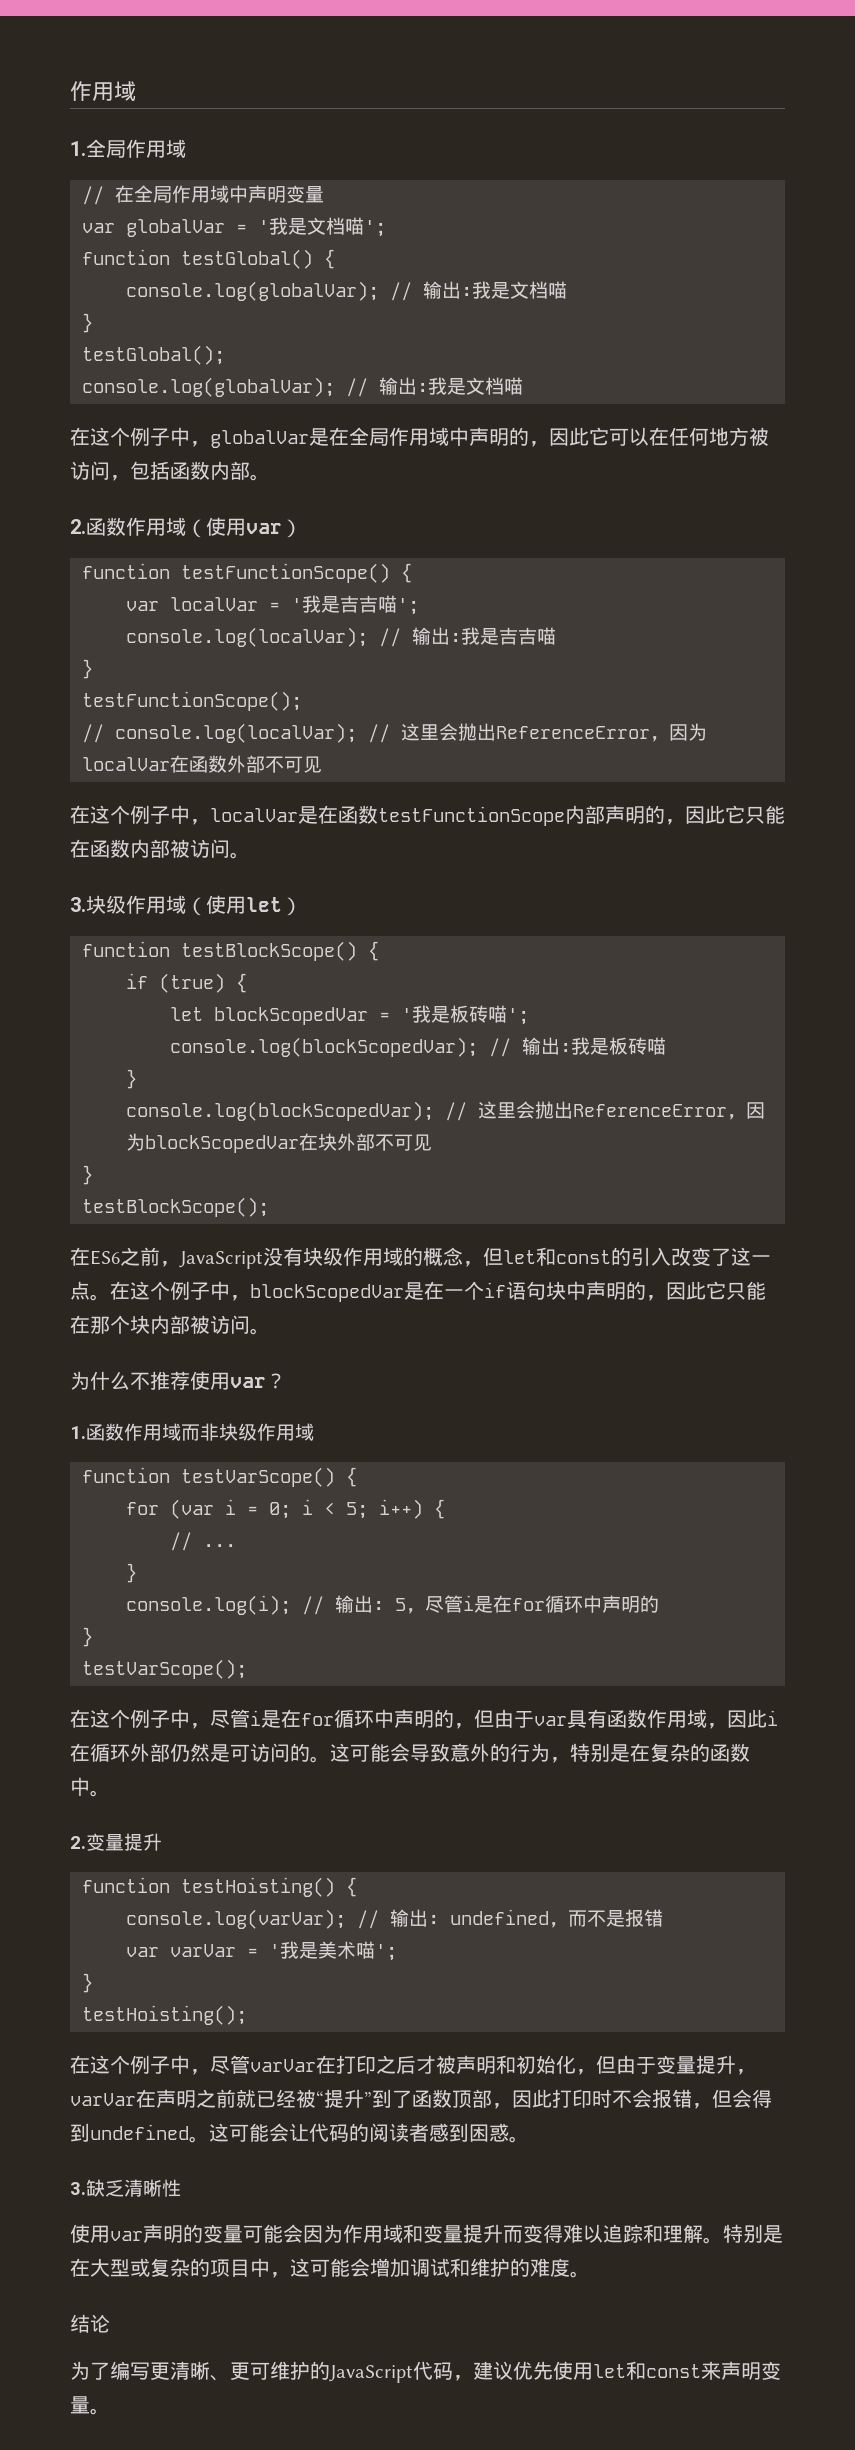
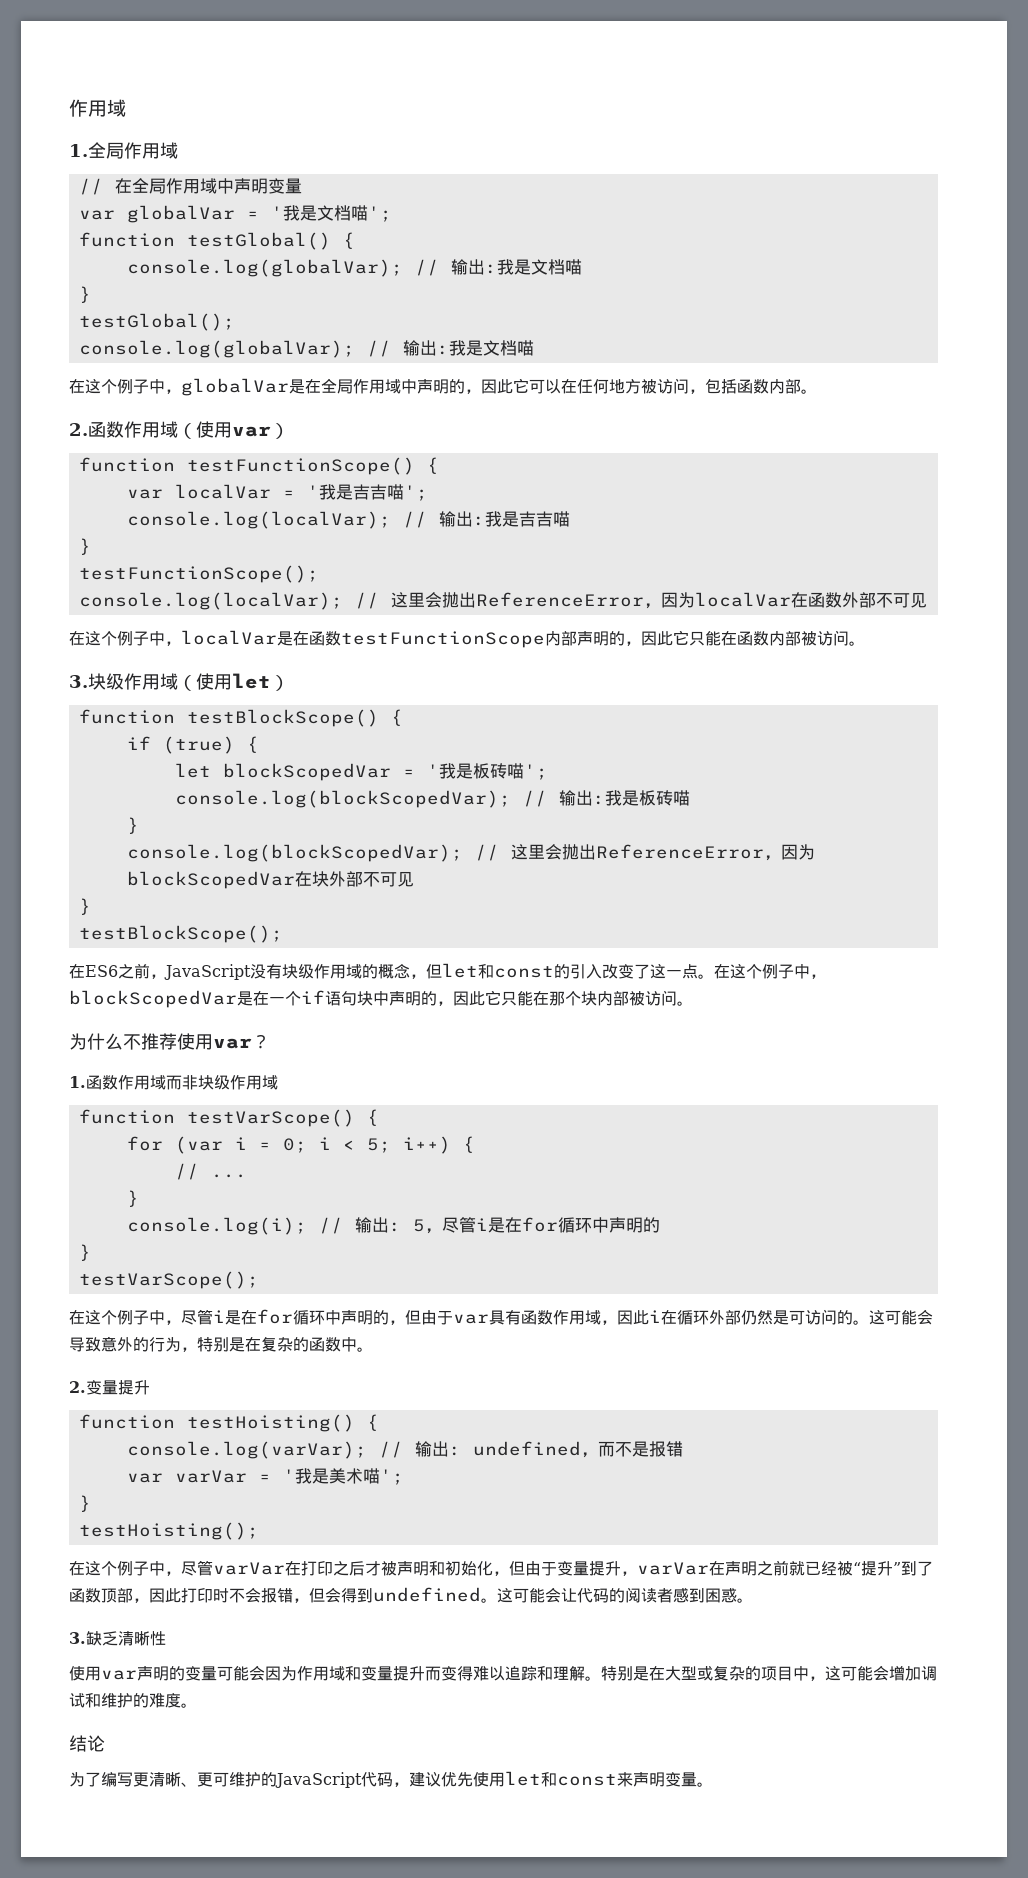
[82,724,104,743] // -> (319, 574) none

